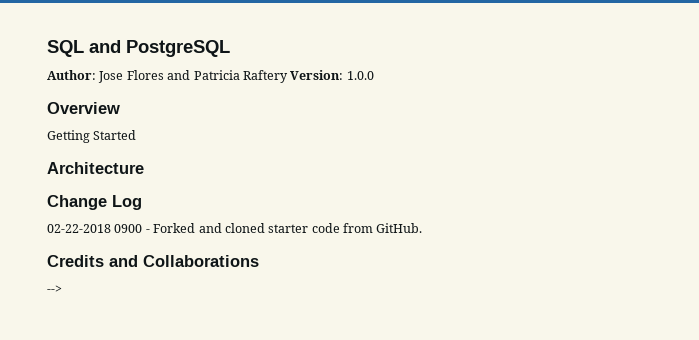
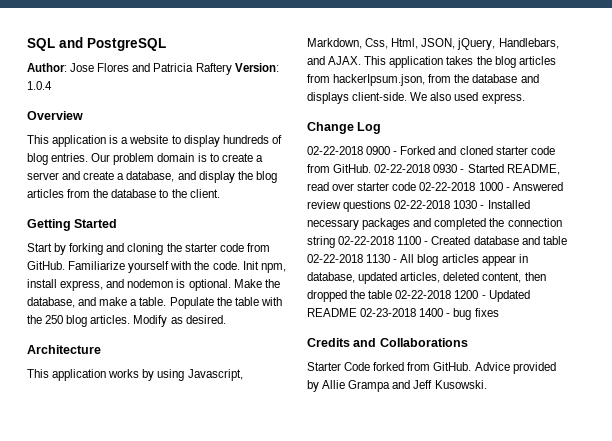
[346,71,374,80] 1.0.0 -> [27,81,52,90] 1.0.4
[47,130,137,143] [47,162,144,174] Getting Started // Architecture -> [27,135,282,147] [27,153,263,165] [27,171,277,183] [27,189,220,198] [27,219,118,231] [27,243,270,255] [27,261,286,273] [27,279,280,291] [27,297,282,309] [27,315,226,327] [27,345,101,354] [27,369,243,381] [307,38,559,50] [307,56,556,68] [307,74,539,86] [307,92,525,104] This application is a website to display hundreds of blog entries. Our problem domain is to create a server and create a database, and display the blog articles from the database to the client. // Getting Started // Start by forking and cloning the starter code from GitHub. Familiarize yourself with the code. Init npm, install express, and nodemon is optional. Make the database, and make a table. Populate the table with the 250 blog articles. Modify as desired. // Architecture // This application works by using Javascript, Markdown, Css, Html, JSON, jQuery, Handlebars, and AJAX. This application takes the blog articles from hackerIpsum.json, from the database and displays client-side. We also used express.
[47,255,259,267] [47,285,62,293] // Credits and Collaborations // --> -> [374,164,560,175] [307,182,563,191] [307,200,530,212] [307,218,562,230] [307,236,567,248] [307,254,528,266] [307,272,546,284] [307,290,530,302] [307,308,499,320] [307,338,468,347] [307,362,556,374] [307,380,487,392] 02-22-2018 0930 - Started README, read over starter code 02-22-2018 1000 - Answered review questions 02-22-2018 1030 - Installed necessary packages and completed the connection string 02-22-2018 1100 - Created database and table 02-22-2018 1130 - All blog articles appear in database, updated articles, deleted content, then dropped the table 02-22-2018 1200 - Updated README 02-23-2018 1400 - bug fixes // Credits and Collaborations // Starter Code forked from GitHub. Advice provided by Allie Grampa and Jeff Kusowski.

